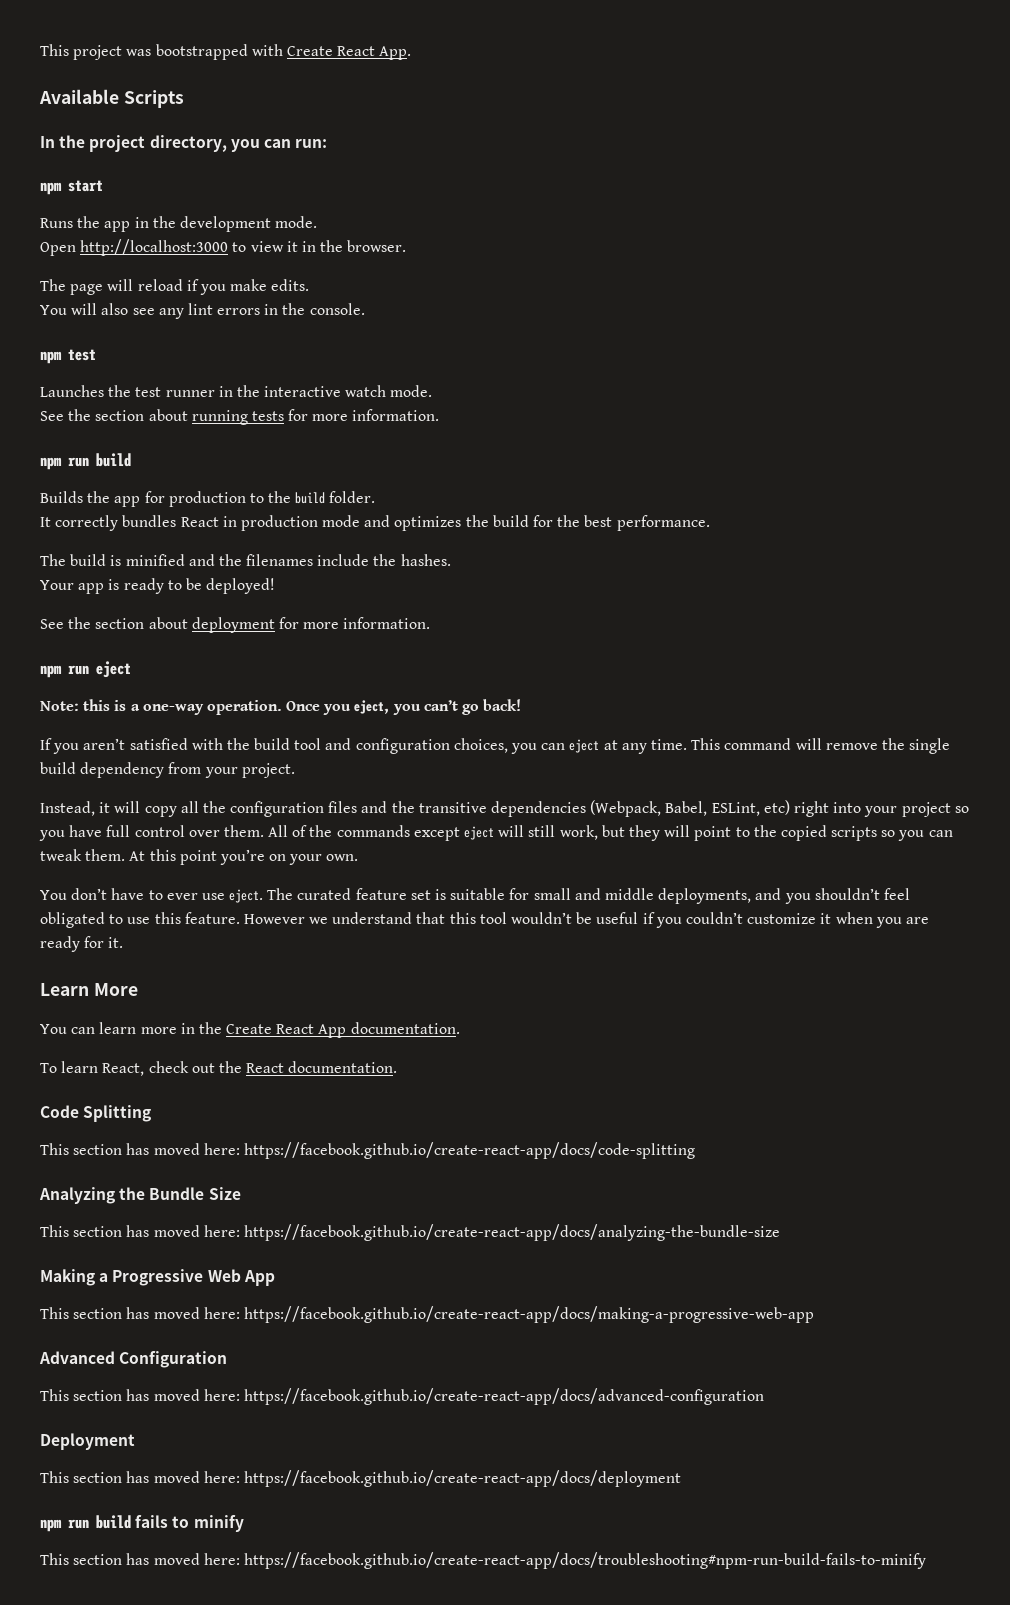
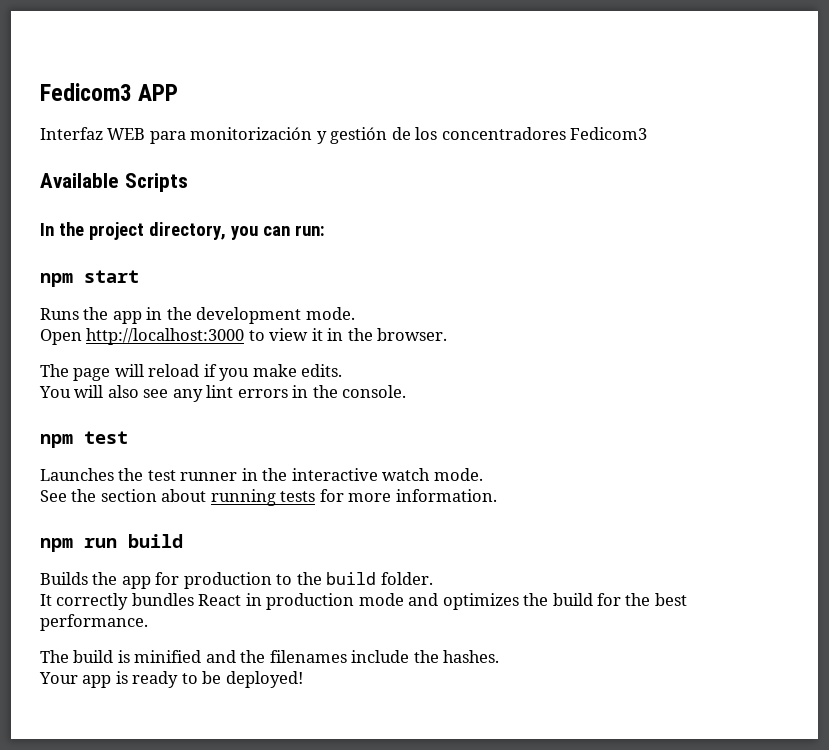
[40,44,412,60] This project was bootstrapped with Create React App. -> [40,83,179,101] [40,127,648,144] Fedicom3 APP // Interfaz WEB para monitorización y gestión de los concentradores Fedicom3
[40,617,431,633] [40,661,131,678] [40,699,522,715] [40,738,951,754] [40,762,295,778] [40,800,969,817] [39,825,953,841] [40,849,359,865] [40,888,910,904] [40,912,929,928] [40,936,124,952] [40,983,138,996] [40,1022,460,1038] [40,1061,398,1076] [40,1105,152,1122] [40,1142,695,1159] [39,1187,241,1204] [40,1224,780,1241] [40,1269,275,1286] [40,1306,814,1323] [39,1351,228,1368] [40,1388,764,1405] [40,1433,135,1450] [40,1470,681,1487] [40,1515,244,1532] [40,1552,926,1569] // See the section about deployment for more information. // npm run eject // Note: this is a one-way operation. Once you eject, you can’t go back! // If you aren’t satisfied with the build tool and configuration choices, you can eject at any time. This command will remove the single build dependency from your project. // Instead, it will copy all the configuration files and the transitive dependencies (Webpack, Babel, ESLint, etc) right into your project so you have full control over them. All of the commands except eject will still work, but they will point to the copied scripts so you can tweak them. At this point you’re on your own. // You don’t have to ever use eject. The curated feature set is suitable for small and middle deployments, and you shouldn’t feel obligated to use this feature. However we understand that this tool wouldn’t be useful if you couldn’t customize it when you are ready for it. // Learn More // You can learn more in the Create React App documentation. // To learn React, check out the React documentation. // Code Splitting // This section has moved here: https://facebook.github.io/create-react-app/docs/code-splitting // Analyzing the Bundle Size // This section has moved here: https://facebook.github.io/create-react-app/docs/analyzing-the-bundle-size // Making a Progressive Web App // This section has moved here: https://facebook.github.io/create-react-app/docs/making-a-progressive-web-app // Advanced Configuration // This section has moved here: https://facebook.github.io/create-react-app/docs/advanced-configuration // Deployment // This section has moved here: https://facebook.github.io/create-react-app/docs/deployment // npm run build fails to minify // This section has moved here: https://facebook.github.io/create-react-app/docs/troubleshooting#npm-run-build-fails-to-minify -> (303, 679) none

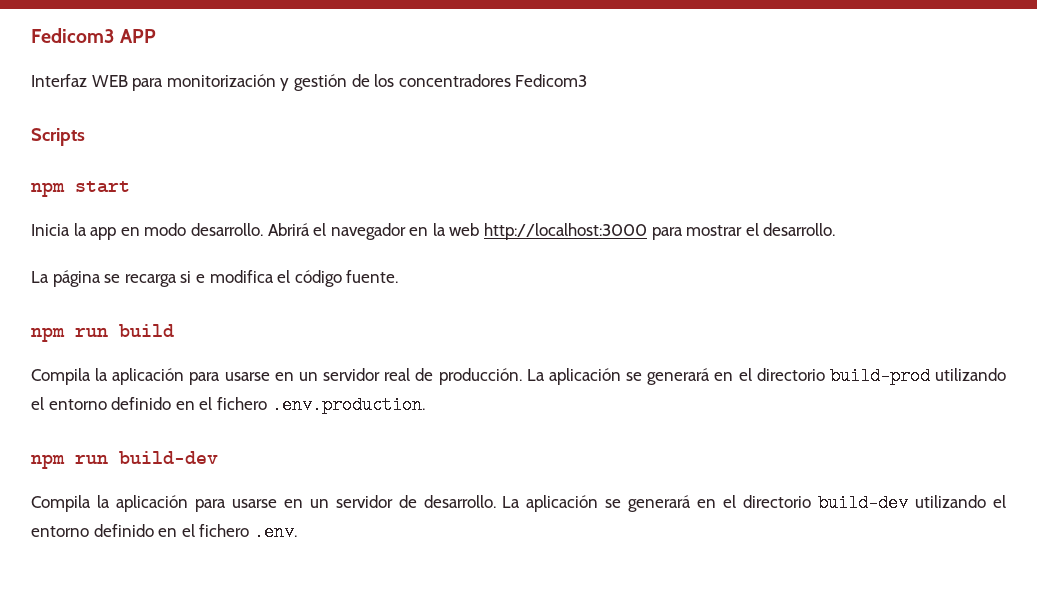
[40,173,119,188] Available -> (588, 80) none
[40,222,325,240] [40,270,139,287] [40,307,355,324] [40,328,448,345] [40,364,343,381] [39,385,407,402] [40,431,128,448] [40,468,483,481] [40,489,497,506] [40,534,183,552] [40,572,433,589] [40,593,687,610] [40,614,148,631] [40,650,500,663] [39,671,303,688] In the project directory, you can run: // npm start // Runs the app in the development mode. // Open http://localhost:3000 to view it in the browser. // The page will reload if you make edits. // You will also see any lint errors in the console. // npm test // Launches the test runner in the interactive watch mode. // See the section about running tests for more information. // npm run build // Builds the app for production to the build folder. // It correctly bundles React in production mode and optimizes the build for the best performance. // The build is minified and the filenames include the hashes. // Your app is ready to be deployed! -> [31,181,130,197] [31,223,836,240] [31,270,399,287] [31,324,174,342] [31,367,1006,385] [31,396,425,414] [31,451,218,469] [31,494,1006,512] [31,523,297,541] npm start // Inicia la app en modo desarrollo. Abrirá el navegador en la web http://localhost:3000 para mostrar el desarrollo. // La página se recarga si e modifica el código fuente. // npm run build // Compila la aplicación para usarse en un servidor real de producción. La aplicación se generará en el directorio build-prod utilizando el entorno definido en el fichero .env.production. // npm run build-dev // Compila la aplicación para usarse en un servidor de desarrollo. La aplicación se generará en el directorio build-dev utilizando el entorno definido en el fichero .env.

